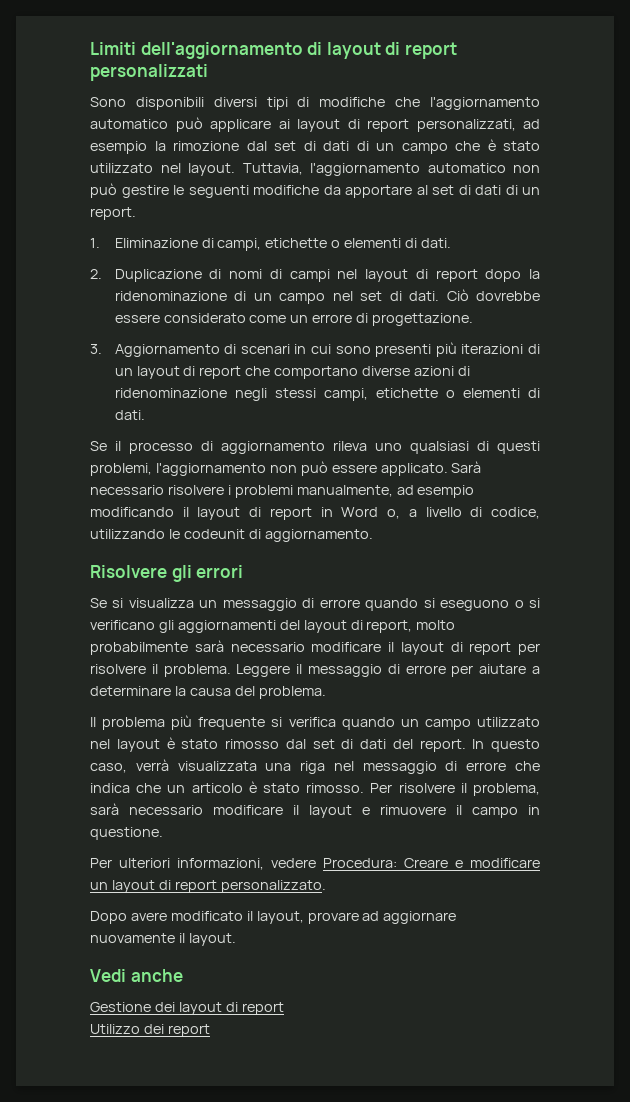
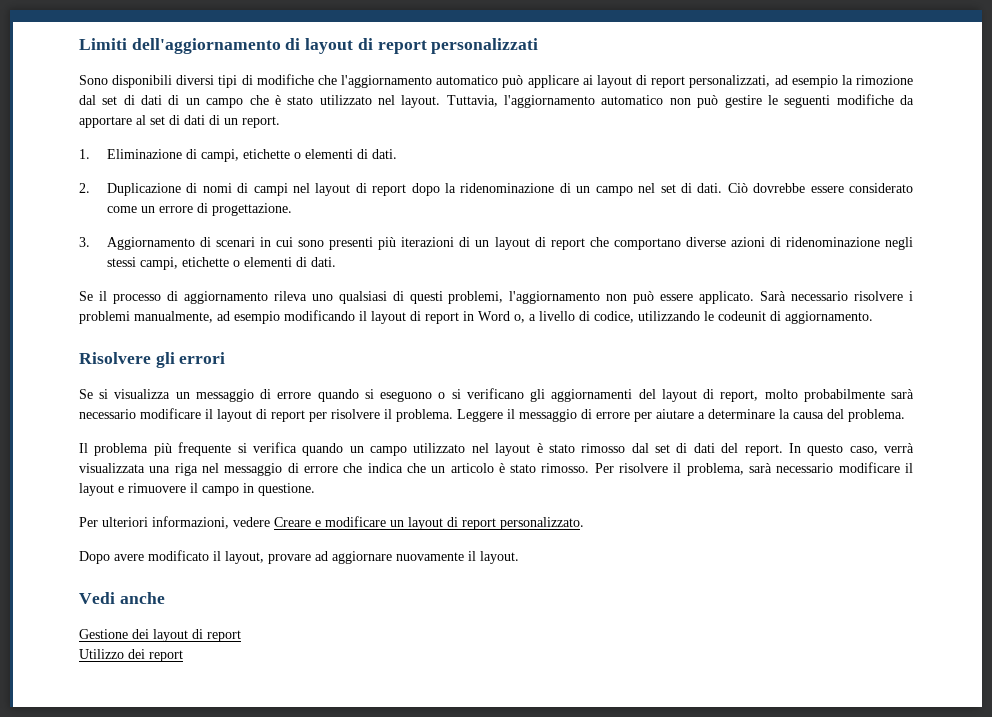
[323,858,397,868] Procedura: -> (270, 522) none

